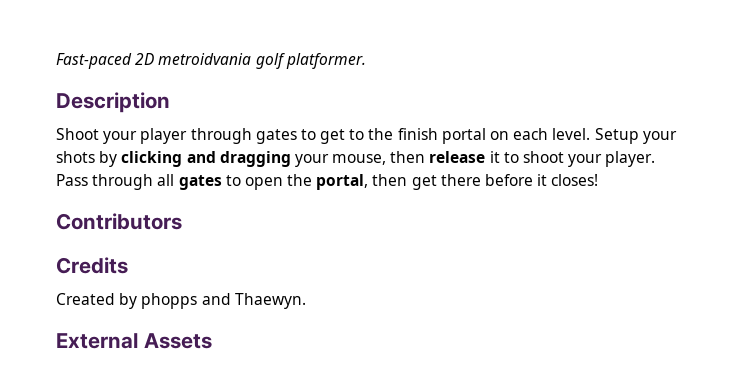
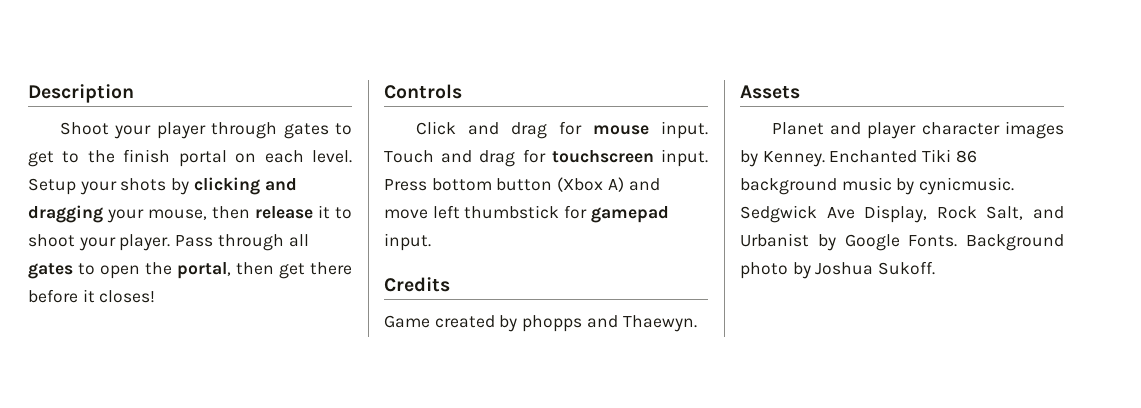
[56,53,366,69] Fast-paced 2D metroidvania golf platformer. // -> (28, 93) none
[56,213,182,230] Contributors -> [384,84,462,99] [415,121,708,139] [384,149,708,167] [384,177,660,192] [384,205,669,223] [384,233,431,251] Controls // Click and drag for mouse input. Touch and drag for touchscreen input. Press bottom button (Xbox A) and move left thumbstick for gamepad input.
[56,293,115,305] Created -> [384,315,495,328] Game created
[56,333,138,349] External -> (697, 323) none
(212, 341) none -> [771,121,1064,139] [740,149,977,167] [740,177,1015,195] [740,205,1064,223] [740,233,1064,251] [740,261,936,279] // Planet and player character images by Kenney. Enchanted Tiki 86 background music by cynicmusic. Sedgwick Ave Display, Rock Salt, and Urbanist by Google Fonts. Background photo by Joshua Sukoff.

